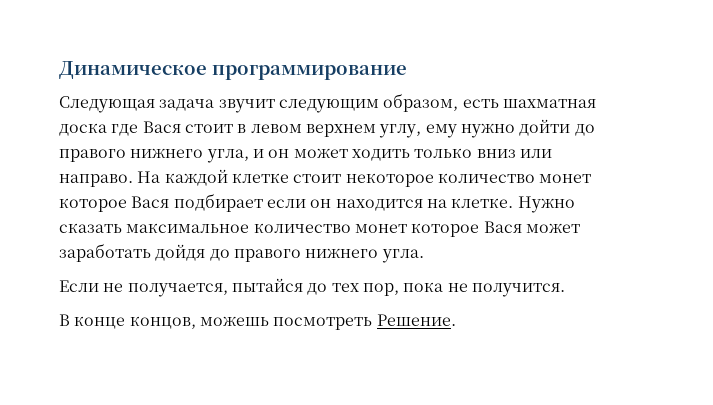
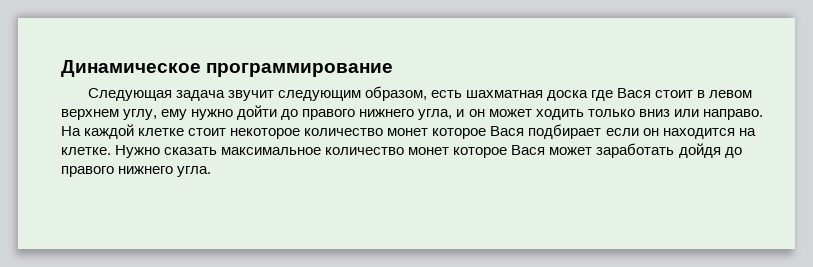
[59,278,565,297] [59,314,456,330] // Если не получается, пытайся до тех пор, пока не получится. // В конце концов, можешь посмотреть Решение. -> (212, 171) none

